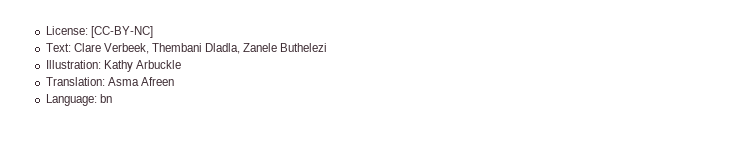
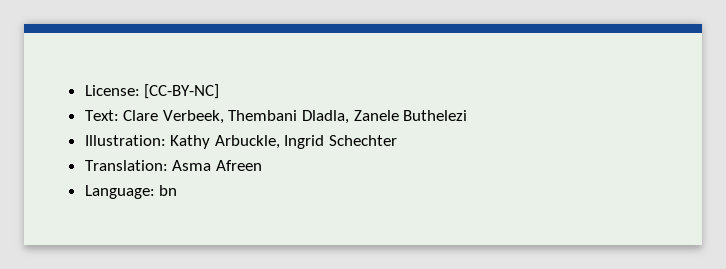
[135,60,181,69] Arbuckle -> [214,135,398,149] Arbuckle, Ingrid Schechter

